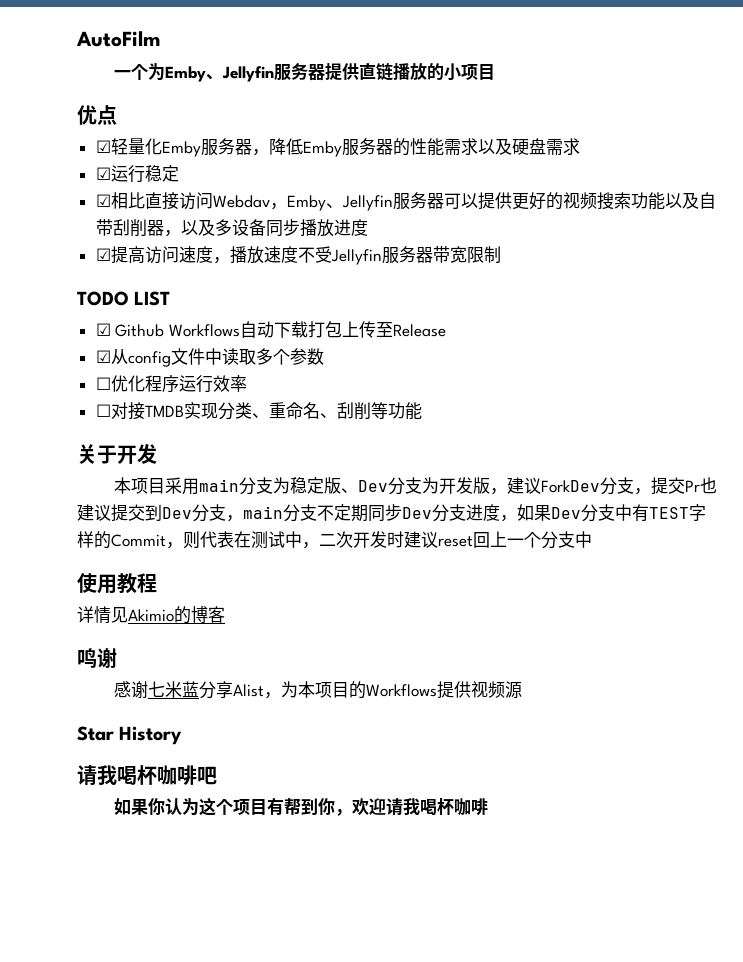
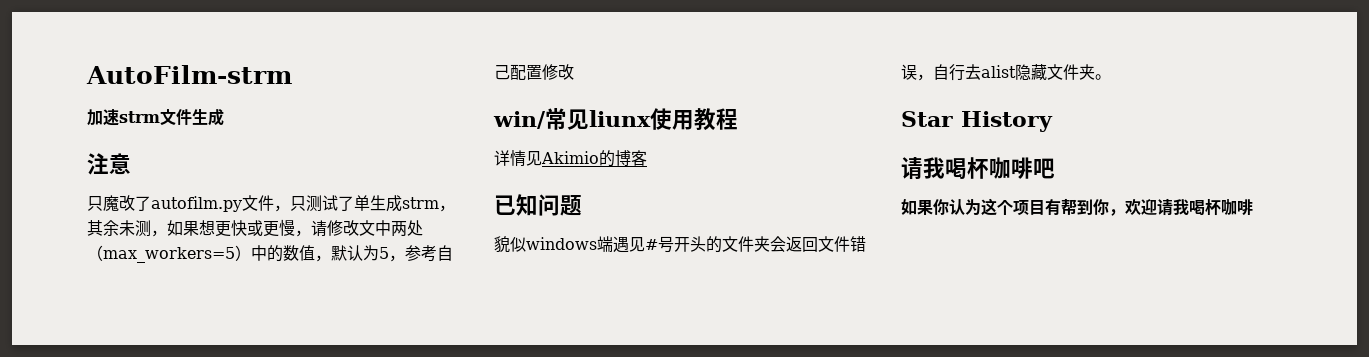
[76,31,160,47] [114,62,496,82] [77,105,117,125] [95,138,580,157] [95,165,179,183] [95,192,716,211] [95,219,368,237] [95,246,501,265] [77,291,171,306] [95,321,446,338] [95,348,324,367] [95,375,247,393] [95,402,422,420] [77,444,157,464] [114,477,718,495] [77,504,706,522] [77,531,592,549] AutoFilm // 一个为Emby、Jellyfin服务器提供直链播放的小项目 // 优点 // ☑轻量化Emby服务器，降低Emby服务器的性能需求以及硬盘需求 // ☑运行稳定 // ☑相比直接访问Webdav，Emby、Jellyfin服务器可以提供更好的视频搜索功能以及自带刮削器，以及多设备同步播放进度 // ☑提高访问速度，播放速度不受Jellyfin服务器带宽限制 // TODO LIST // ☑ Github Workflows自动下载打包上传至Release // ☑从config文件中读取多个参数 // ☐优化程序运行效率 // ☐对接TMDB实现分类、重命名、刮削等功能 // 关于开发 // 本项目采用main分支为稳定版、Dev分支为开发版，建议ForkDev分支，提交Pr也建议提交到Dev分支，main分支不定期同步Dev分支进度，如果Dev分支中有TEST字样的Commit，则代表在测试中，二次开发时建议reset回上一个分支中 // -> [86,65,292,84] [87,108,224,126] [87,153,131,175] [87,195,455,212] [87,219,423,237] [87,245,453,263] [494,64,574,80] [493,108,651,130] AutoFilm-strm // 加速strm文件生成 // 注意 // 只魔改了autofilm.py文件，只测试了单生成strm，其余未测，如果想更快或更慢，请修改文中两处（max_workers=5）中的数值，默认为5，参考自己配置修改 // win/常见liunx
[77,648,117,668] [114,681,523,699] 鸣谢 // 感谢七米蓝分享Alist，为本项目的Workflows提供视频源 -> [494,194,582,216] [494,236,866,253] [901,64,1111,81] 已知问题 // 貌似windows端遇见#号开头的文件夹会返回文件错误，自行去alist隐藏文件夹。

